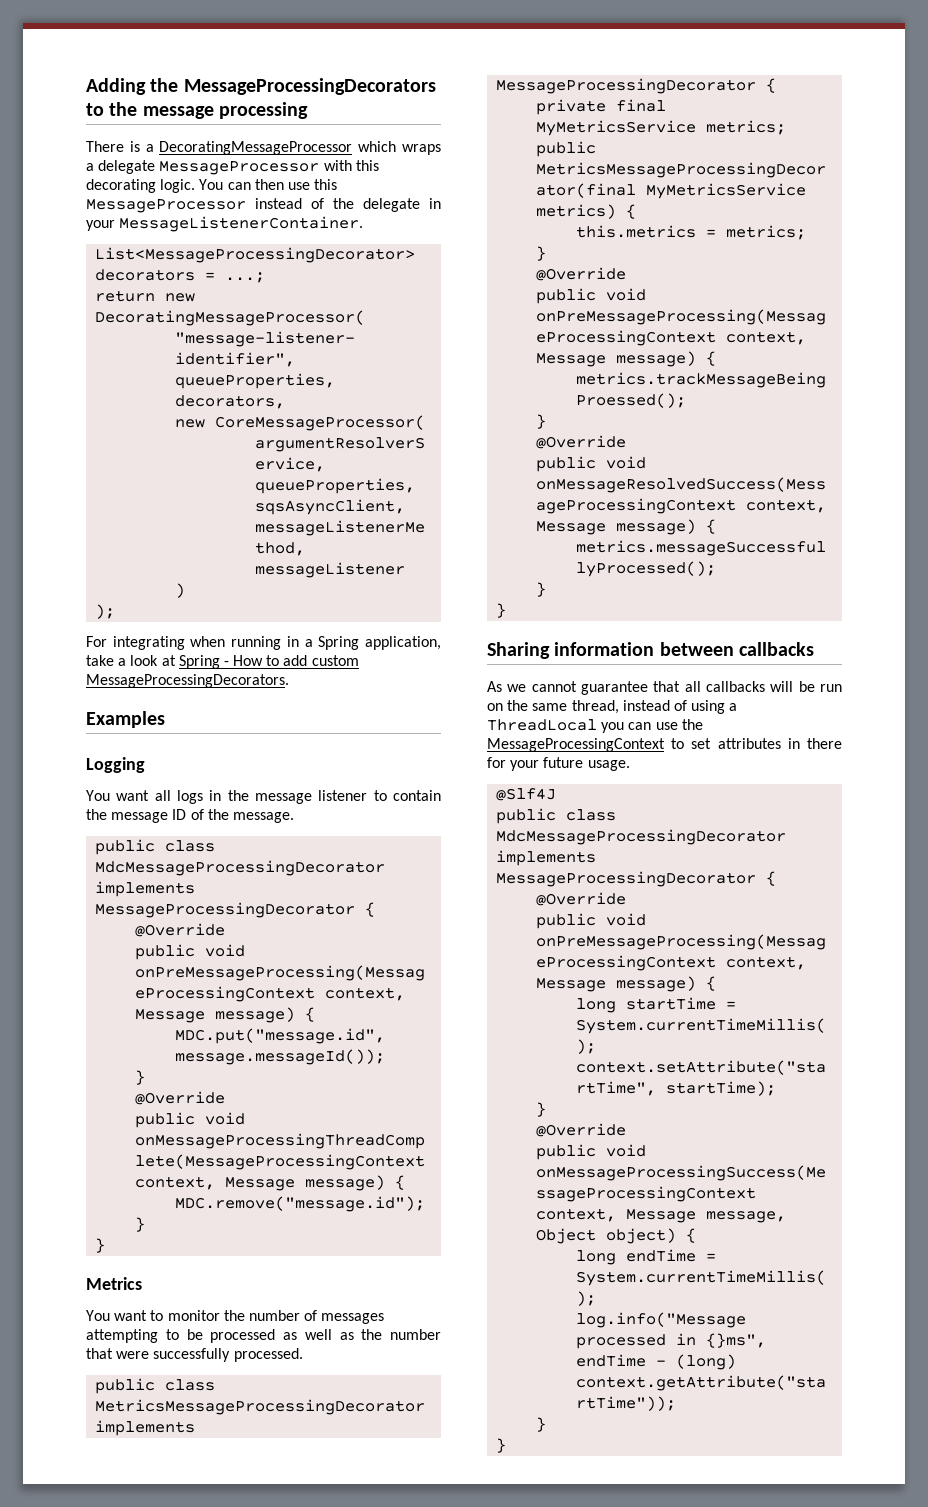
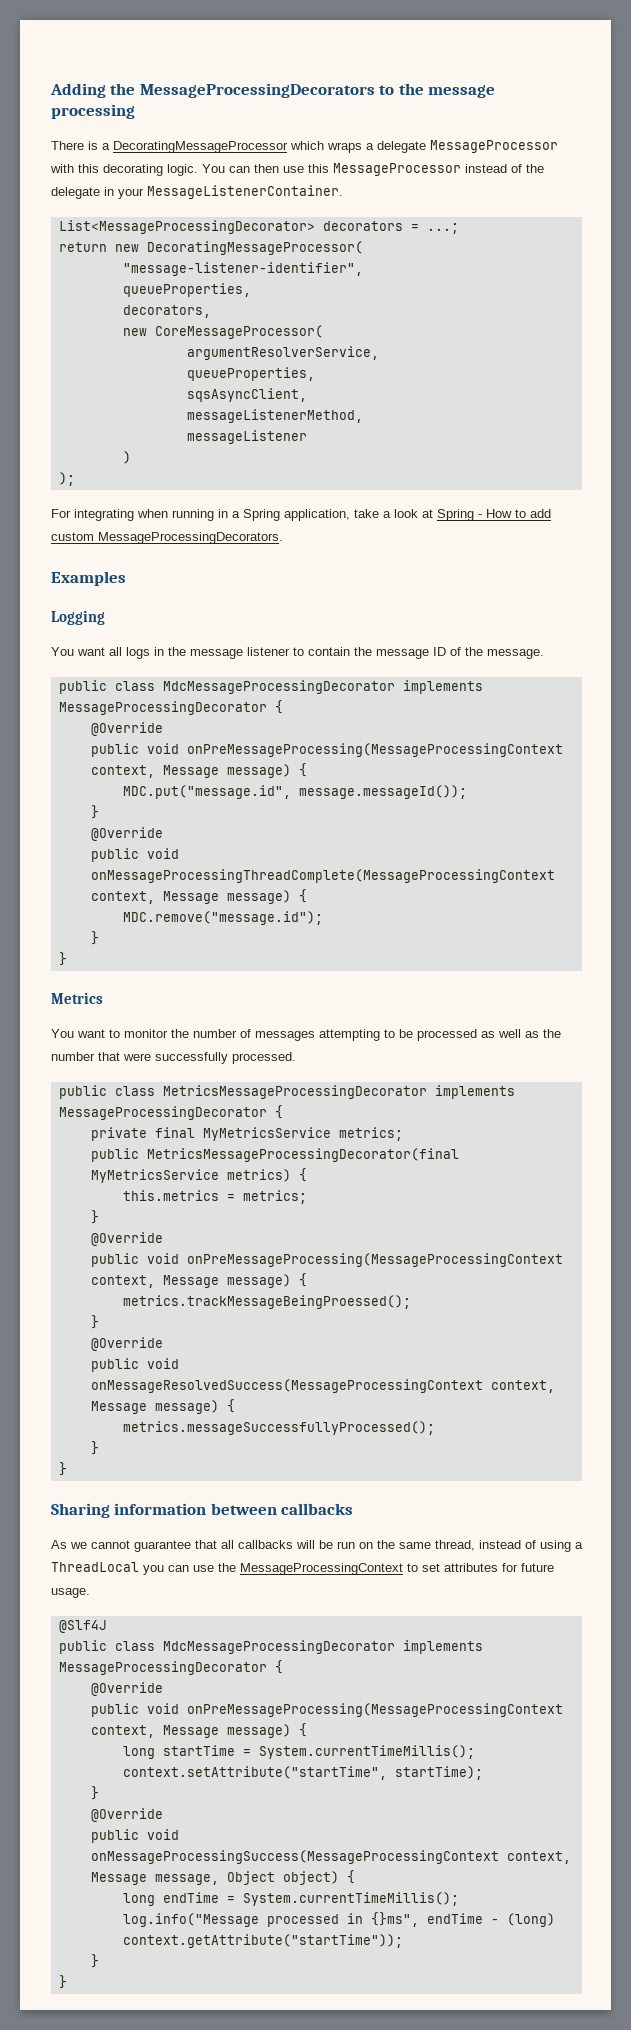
[787,738,842,749] [487,757,540,771] in there for your -> [502,1563,518,1572] for

